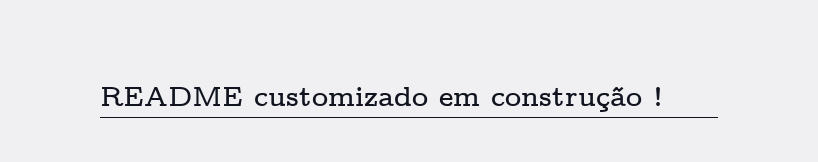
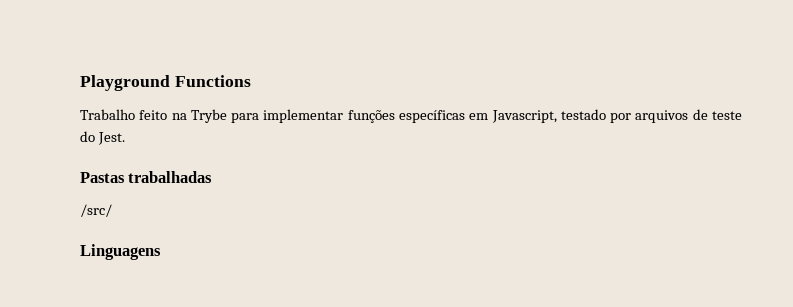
[100,86,663,112] README customizado em construção ! -> [80,75,251,91] [80,109,743,123] [80,131,125,145] [80,171,213,183] [80,204,112,217] [80,244,161,260] Playground Functions // Trabalho feito na Trybe para implementar funções específicas em Javascript, testado por arquivos de teste do Jest. // Pastas trabalhadas // /src/ // Linguagens

